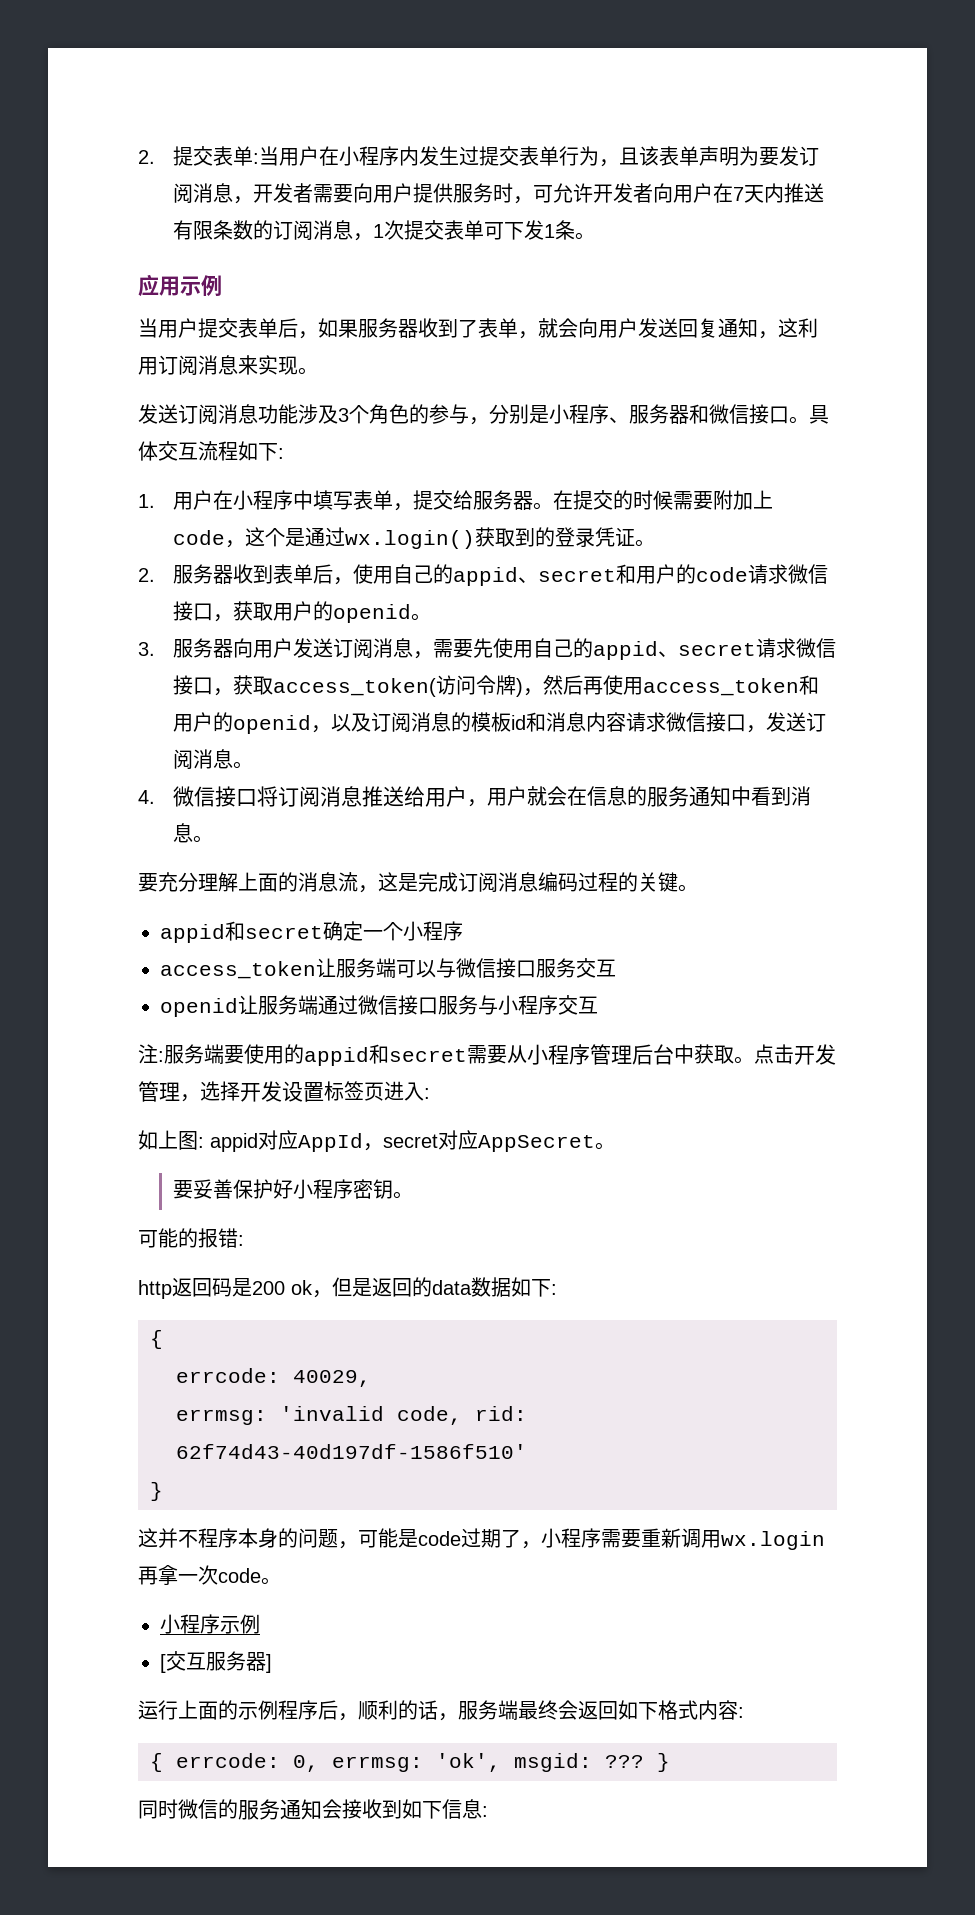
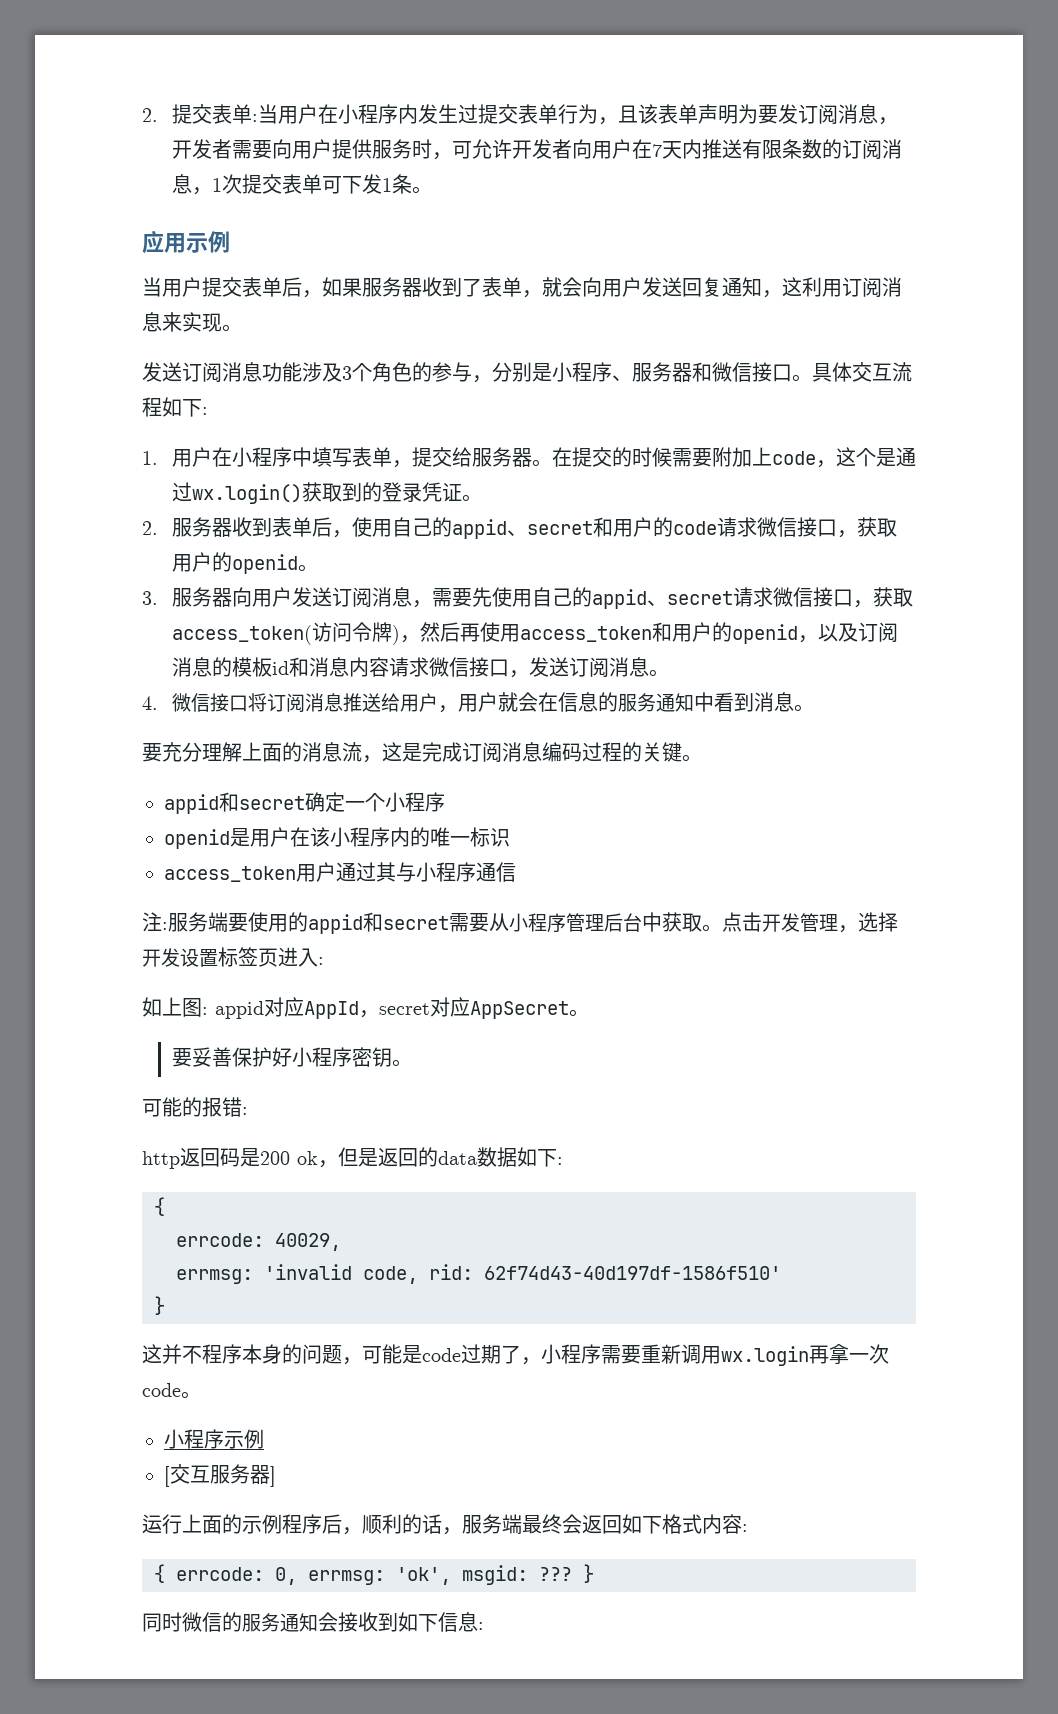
[160,958,616,979] [160,995,478,1017] access_token让服务端可以与微信接口服务交互 // openid让服务端通过微信接口服务 -> [164,827,510,849] [164,862,396,882] openid是用户在该小程序内的唯一标识 // access_token用户通过其
[558,995,598,1015] 交互 -> [476,862,516,882] 通信

